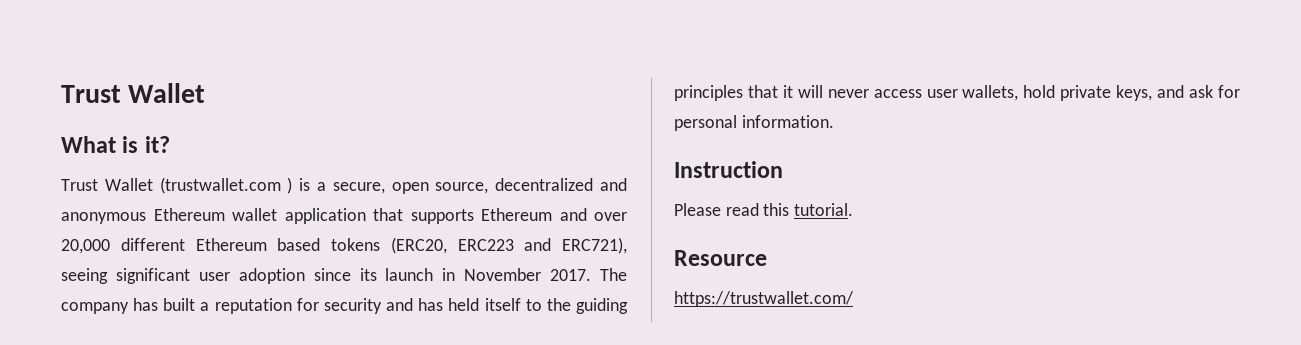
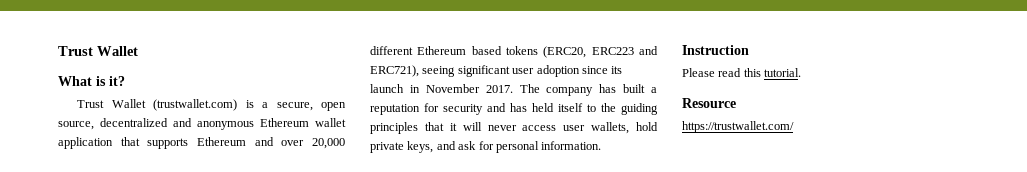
[159,177,293,194] (trustwallet.com ) -> [153,99,238,111] (trustwallet.com)

